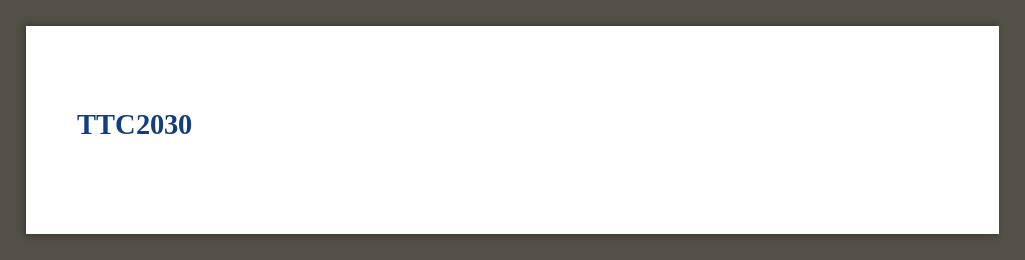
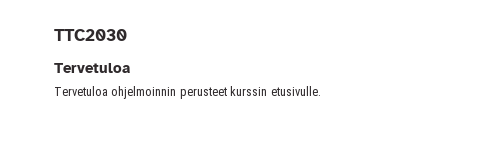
(192, 124) none -> [54,63,130,73] [54,86,321,99] // Tervetuloa // Tervetuloa ohjelmoinnin perusteet kurssin etusivulle.

